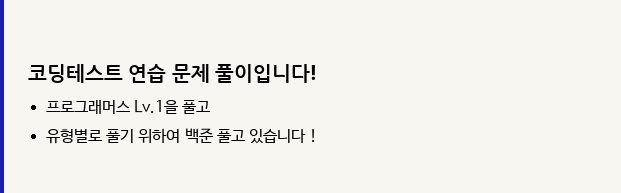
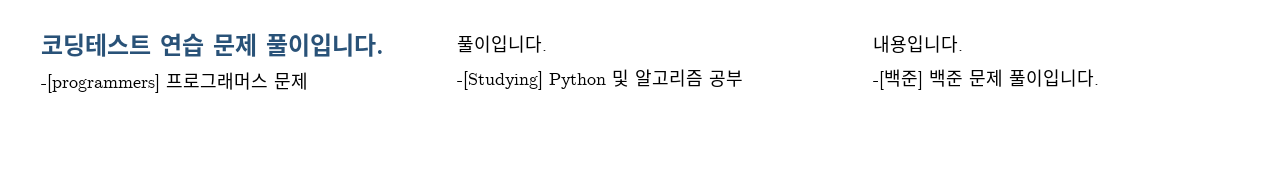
[215,64,318,83] [45,100,211,114] [45,128,317,144] 풀이입니다! // 프로그래머스 Lv.1을 풀고 // 유형별로 풀기 위하여 백준 풀고 있습니다 ! -> [266,33,384,57] [41,72,308,93] [457,35,547,53] [457,69,743,90] [873,35,963,53] [873,69,1099,90] 풀이입니다. // -[programmers] 프로그래머스 문제 풀이입니다. // -[Studying] Python 및 알고리즘 공부 내용입니다. // -[백준] 백준 문제 풀이입니다.

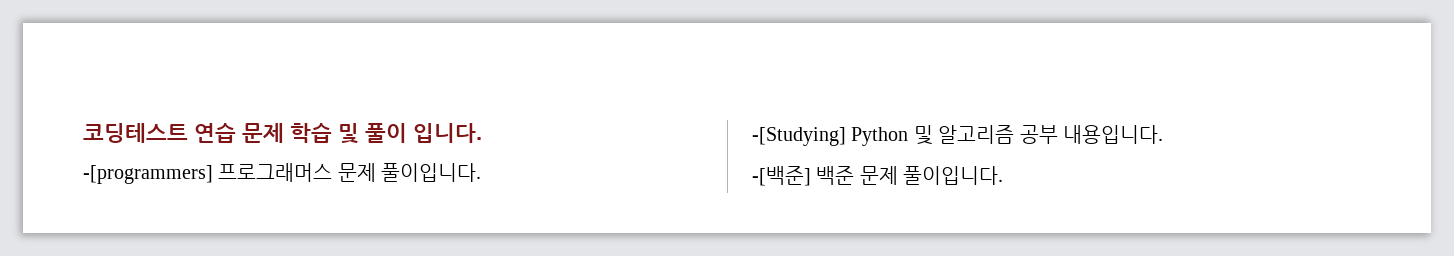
[266,33,384,57] 풀이입니다. -> [290,123,482,144] 학습 및 풀이 입니다.

